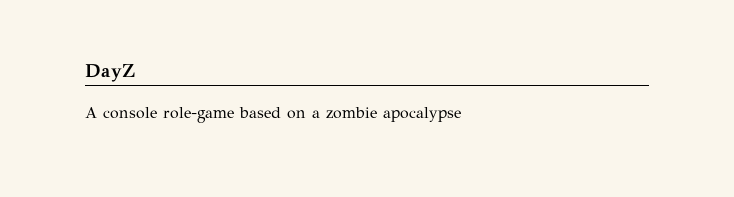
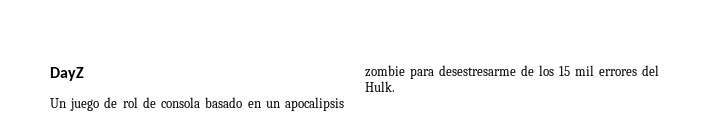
[85,107,461,123] A console role-game based on a zombie apocalypse -> [50,97,344,111] [365,65,659,79] [365,81,395,92] Un juego de rol de consola basado en un apocalipsis zombie para desestresarme de los 15 mil errores del Hulk.

